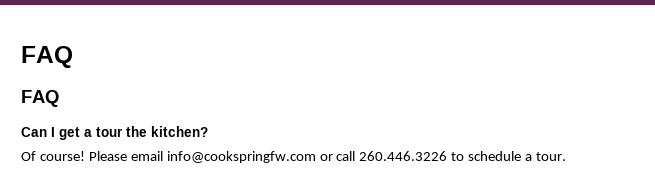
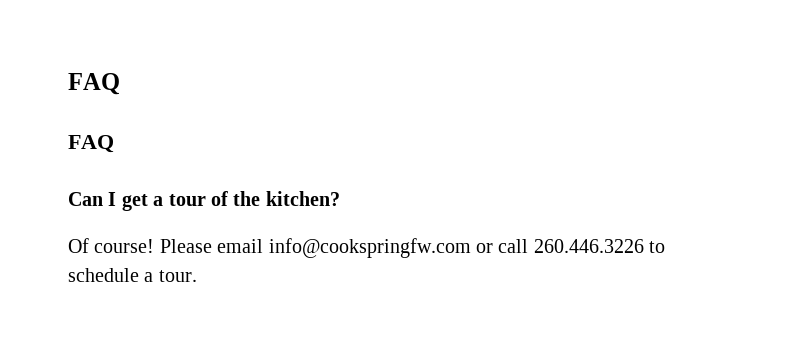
(123, 132) none -> [211,191,229,206] of

